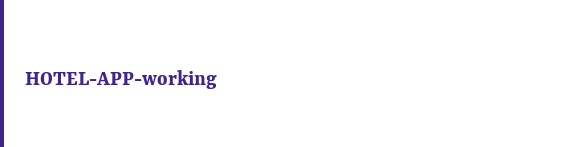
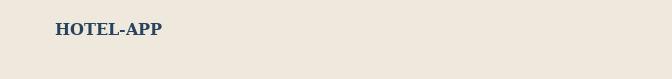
[25,70,217,89] HOTEL-APP-working -> [55,23,162,35] HOTEL-APP

